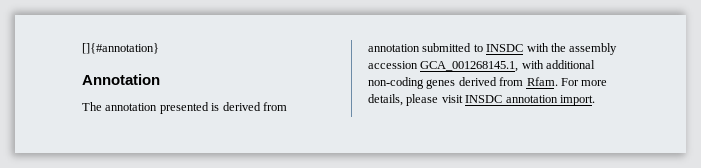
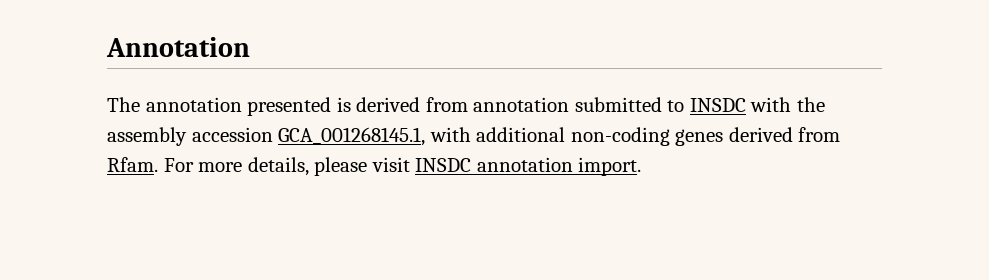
[82,43,159,54] []{#annotation} // -> (106, 47) none

